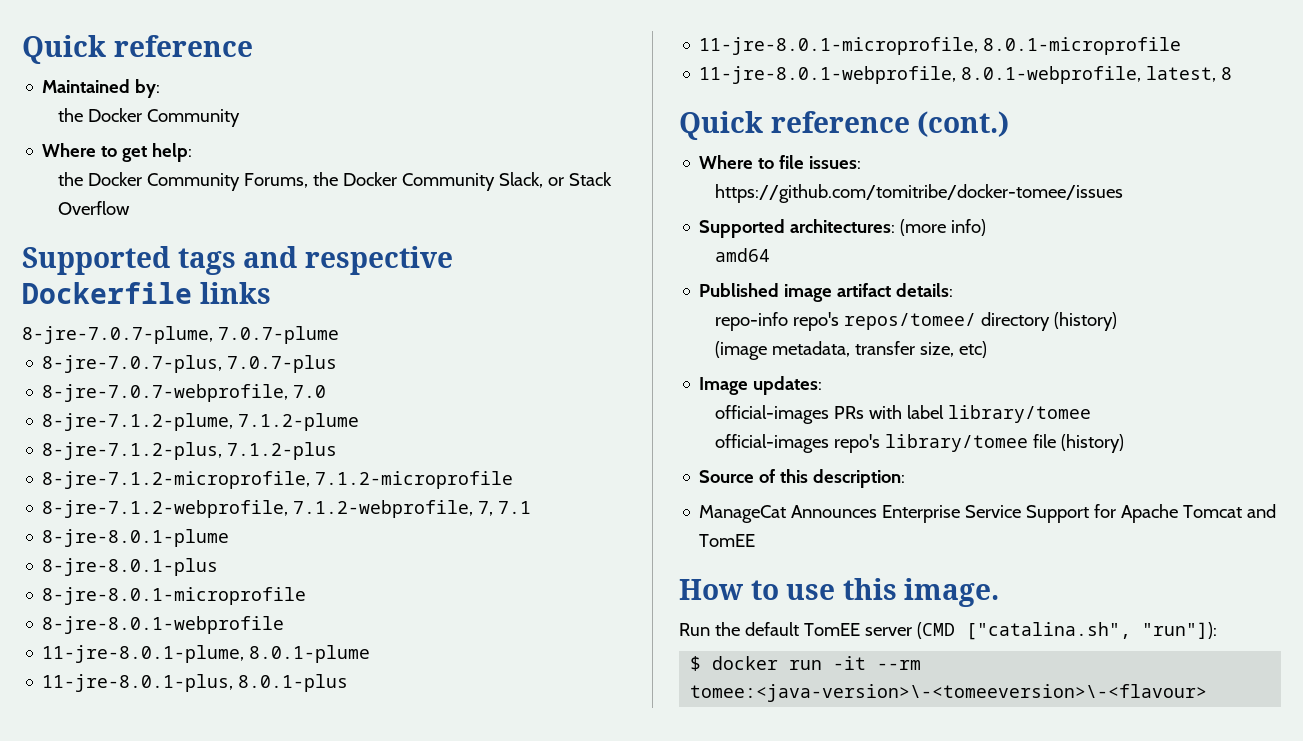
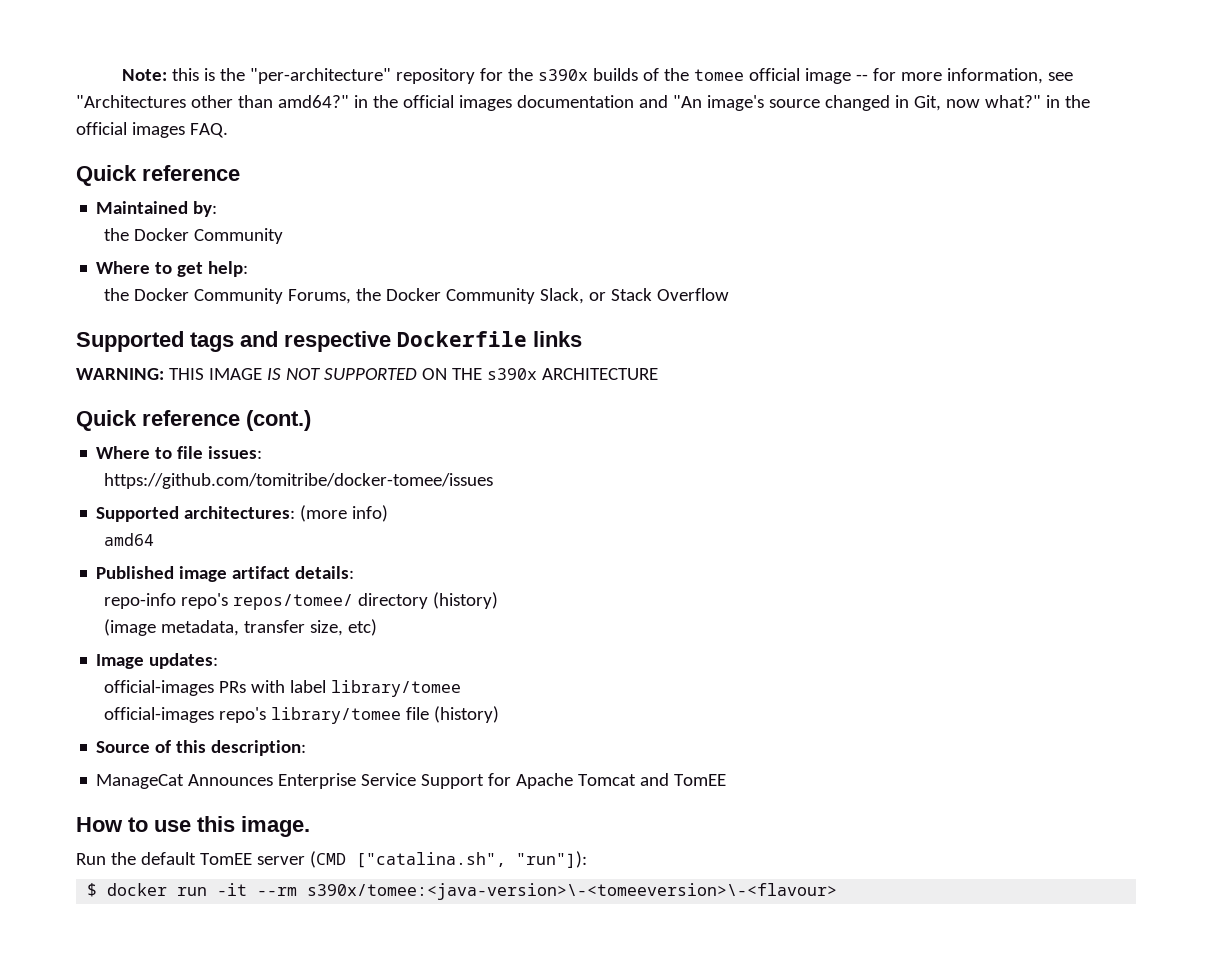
(22, 49) none -> [122,68,1074,84] [76,95,1090,111] [76,122,228,138] Note: this is the "per-architecture" repository for the s390x builds of the tomee official image -- for more information, see "Architectures other than amd64?" in the official images documentation and "An image's source changed in Git, now what?" in the official images FAQ. //
[22,326,339,344] [42,355,338,373] [42,384,327,402] [42,413,360,431] [42,442,338,460] [42,471,514,489] [42,500,532,518] [42,529,230,547] [42,558,219,576] [42,587,307,605] [42,616,285,634] [42,645,371,663] [42,674,349,692] [699,37,1182,55] [699,66,1233,84] 8-jre-7.0.7-plume, 7.0.7-plume // 8-jre-7.0.7-plus, 7.0.7-plus // 8-jre-7.0.7-webprofile, 7.0 // 8-jre-7.1.2-plume, 7.1.2-plume // 8-jre-7.1.2-plus, 7.1.2-plus // 8-jre-7.1.2-microprofile, 7.1.2-microprofile // 8-jre-7.1.2-webprofile, 7.1.2-webprofile, 7, 7.1 // 8-jre-8.0.1-plume // 8-jre-8.0.1-plus // 8-jre-8.0.1-microprofile // 8-jre-8.0.1-webprofile // 11-jre-8.0.1-plume, 8.0.1-plume // 11-jre-8.0.1-plus, 8.0.1-plus // 11-jre-8.0.1-microprofile, 8.0.1-microprofile // 11-jre-8.0.1-webprofile, 8.0.1-webprofile, latest, 8 -> [76,368,658,380] WARNING: THIS IMAGE IS NOT SUPPORTED ON THE s390x ARCHITECTURE
[690,684,1208,702] tomee:<java-version>\-<tomeeversion>\-<flavour> -> [307,883,838,900] s390x/tomee:<java-version>\-<tomeeversion>\-<flavour>

